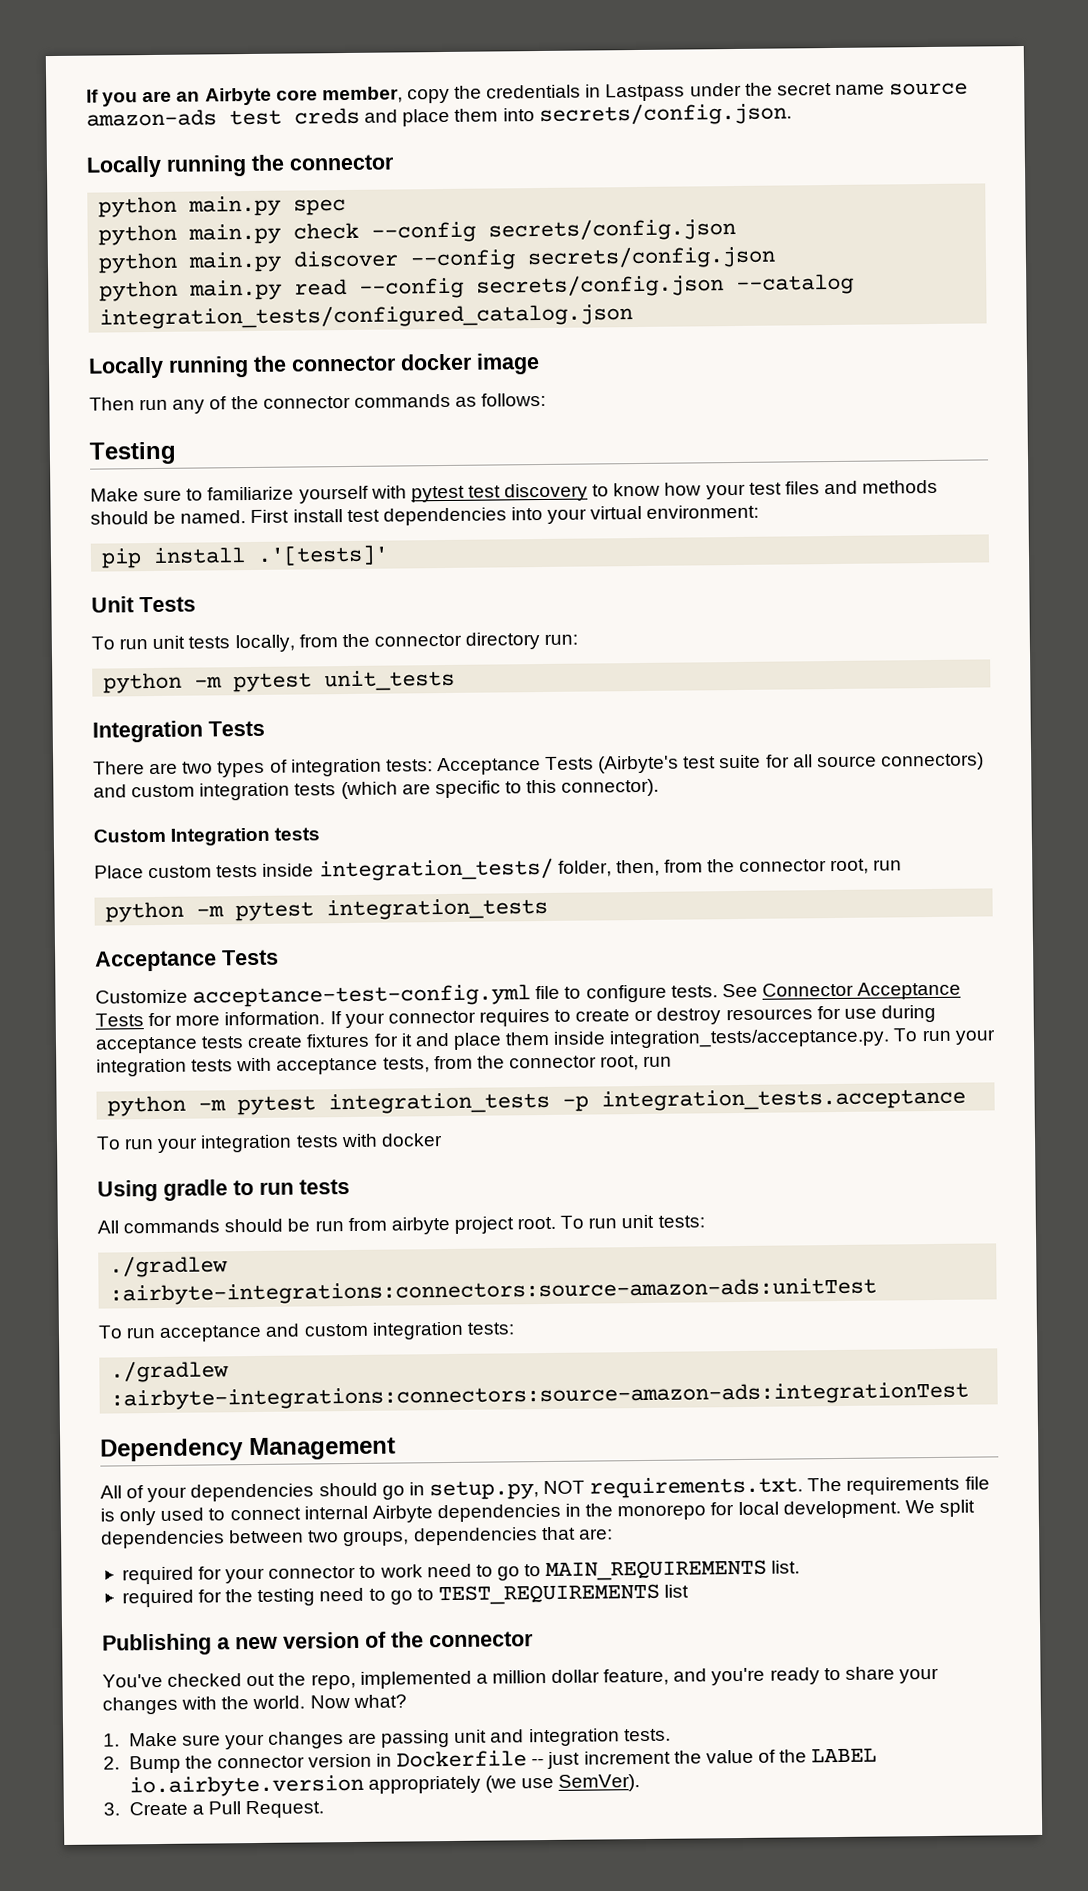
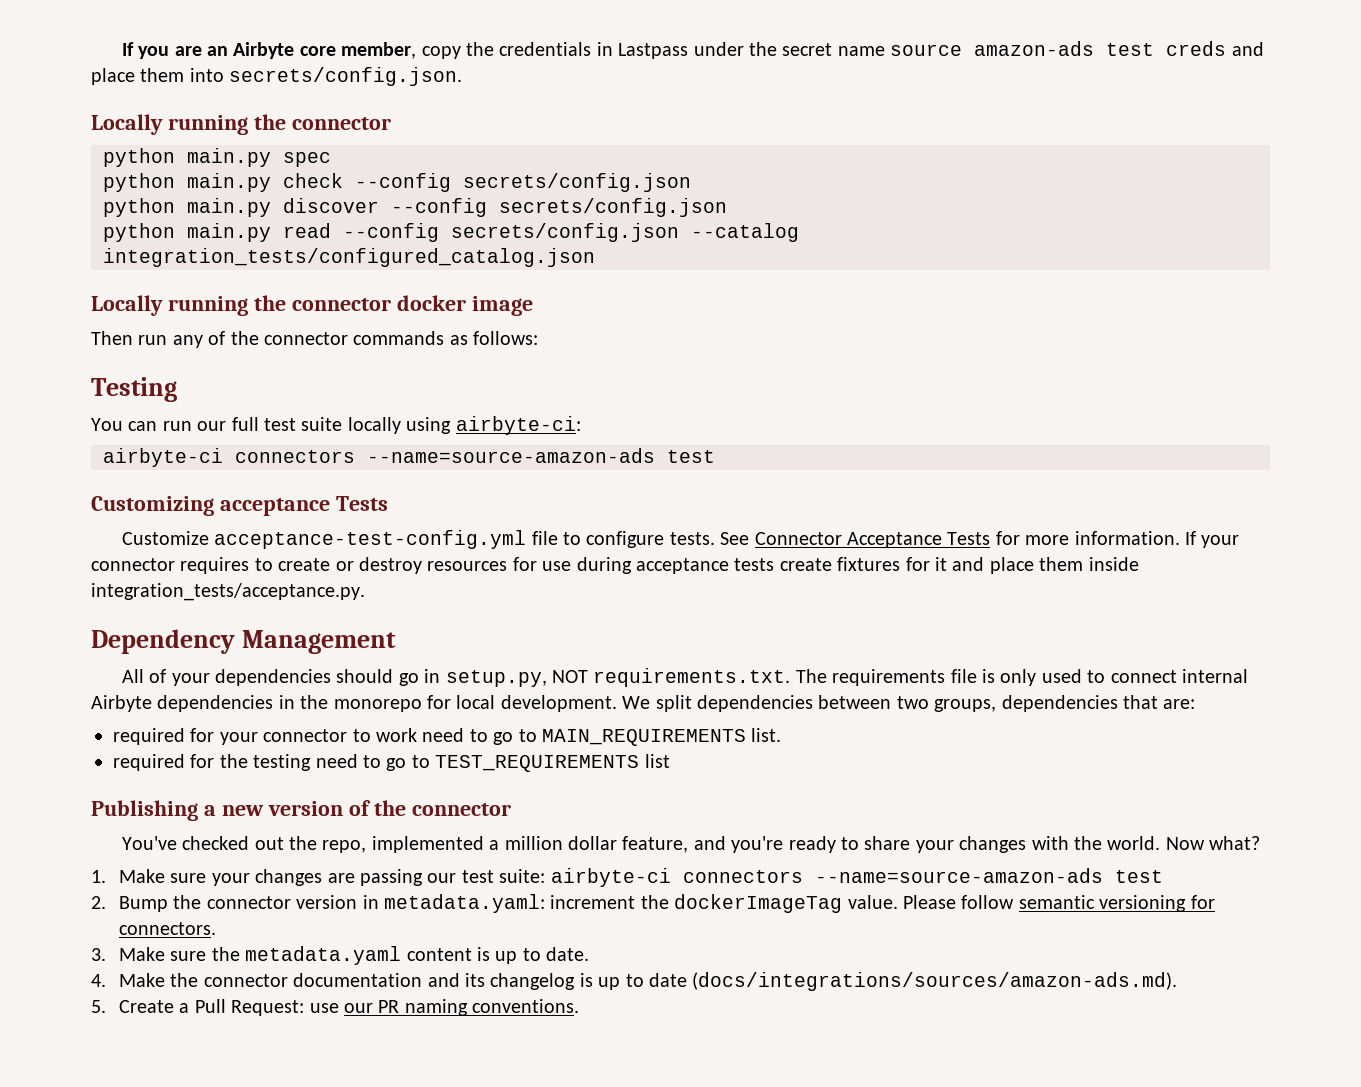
[90,479,939,504] [90,504,760,526] [101,544,390,569] [91,596,196,613] [91,632,579,653] [103,669,456,694] [92,720,265,743] [93,752,984,778] [93,778,660,801] [93,827,321,846] [94,857,903,882] [105,897,549,923] [95,950,217,972] Make sure to familiarize yourself with pytest test discovery to know how your test files and methods should be named. First install test dependencies into your virtual environment: // pip install .'[tests]' // Unit Tests // To run unit tests locally, from the connector directory run: // python -m pytest unit_tests // Integration Tests // There are two types of integration tests: Acceptance Tests (Airbyte's test suite for all source connectors) and custom integration tests (which are specific to this connector). // Custom Integration tests // Place custom tests inside integration_tests/ folder, then, from the connector root, run // python -m pytest integration_tests // Acceptance -> [91,416,581,435] [103,448,715,467] [91,496,330,516] You can run our full test suite locally using airbyte-ci: // airbyte-ci connectors --name=source-amazon-ads test // Customizing acceptance
[893,1028,996,1045] [96,1055,673,1077] [107,1087,967,1117] [96,1133,443,1153] [97,1179,350,1202] [97,1214,705,1235] [109,1255,229,1278] [109,1277,878,1306] [98,1321,515,1342] [110,1360,230,1383] [110,1381,970,1411] To run your integration tests with acceptance tests, from the connector root, run // python -m pytest integration_tests -p integration_tests.acceptance // To run your integration tests with docker // Using gradle to run tests // All commands should be run from airbyte project root. To run unit tests: // ./gradlew :airbyte-integrations:connectors:source-amazon-ads:unitTest // To run acceptance and custom integration tests: // ./gradlew :airbyte-integrations:connectors:source-amazon-ads:integrationTest -> (365, 592) none
[454,1728,671,1747] unit and integration tests. -> [427,868,1163,887] our test suite: airbyte-ci connectors --name=source-amazon-ads test
[396,1747,878,1770] [128,1774,641,1798] [103,1800,324,1819] Dockerfile -- just increment the value of the LABEL io.airbyte.version appropriately (we use SemVer). // 3. Create a Pull Request. -> [384,894,1215,913] [119,922,217,935] [91,946,590,965] [91,972,1178,991] [91,999,580,1016] metadata.yaml: increment the dockerImageTag value. Please follow semantic versioning for connectors. // 3. Make sure the metadata.yaml content is up to date. // 4. Make the connector documentation and its changelog is up to date (docs/integrations/sources/amazon-ads.md). // 5. Create a Pull Request: use our PR naming conventions.

